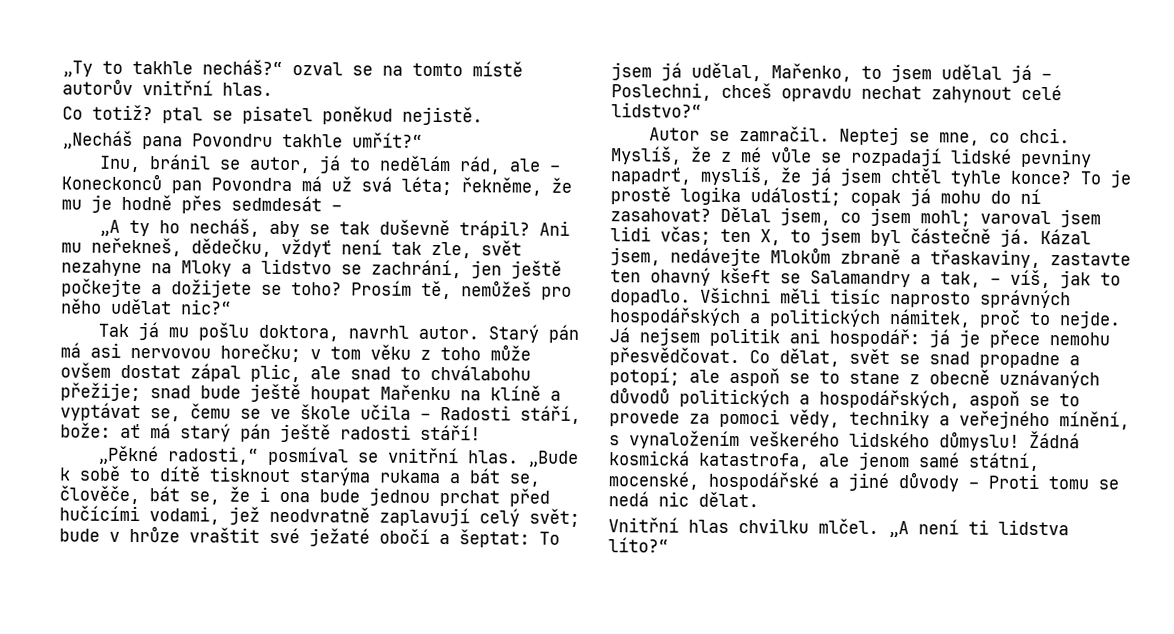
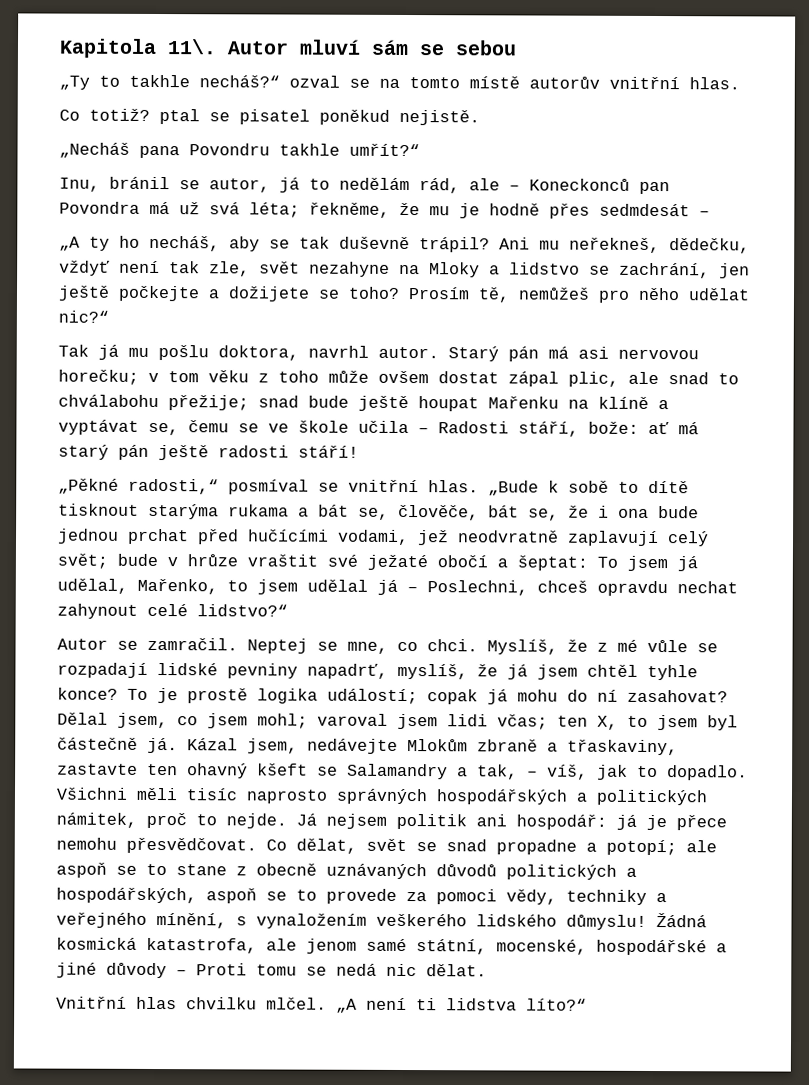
(62, 68) none -> [59,38,517,58] Kapitola 11\. Autor mluví sám se sebou //

